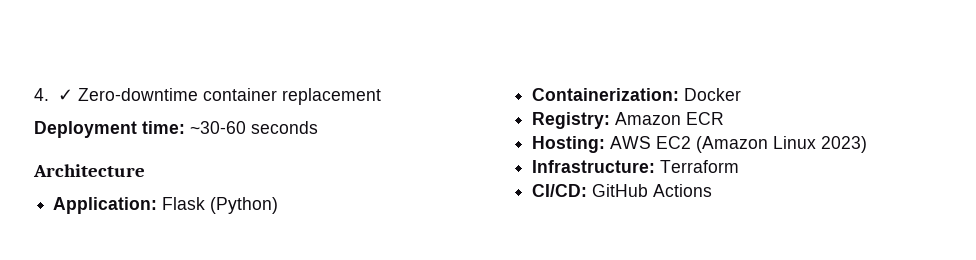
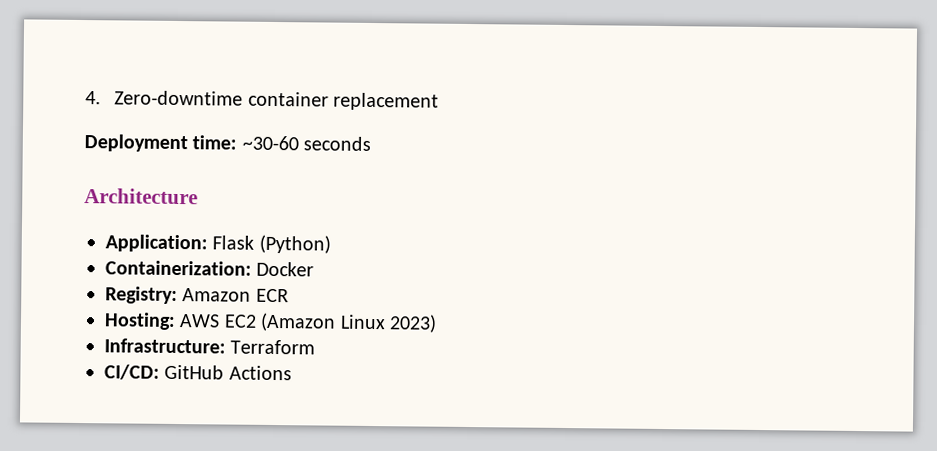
[57,89,73,101] ✓ -> (101, 98) none

